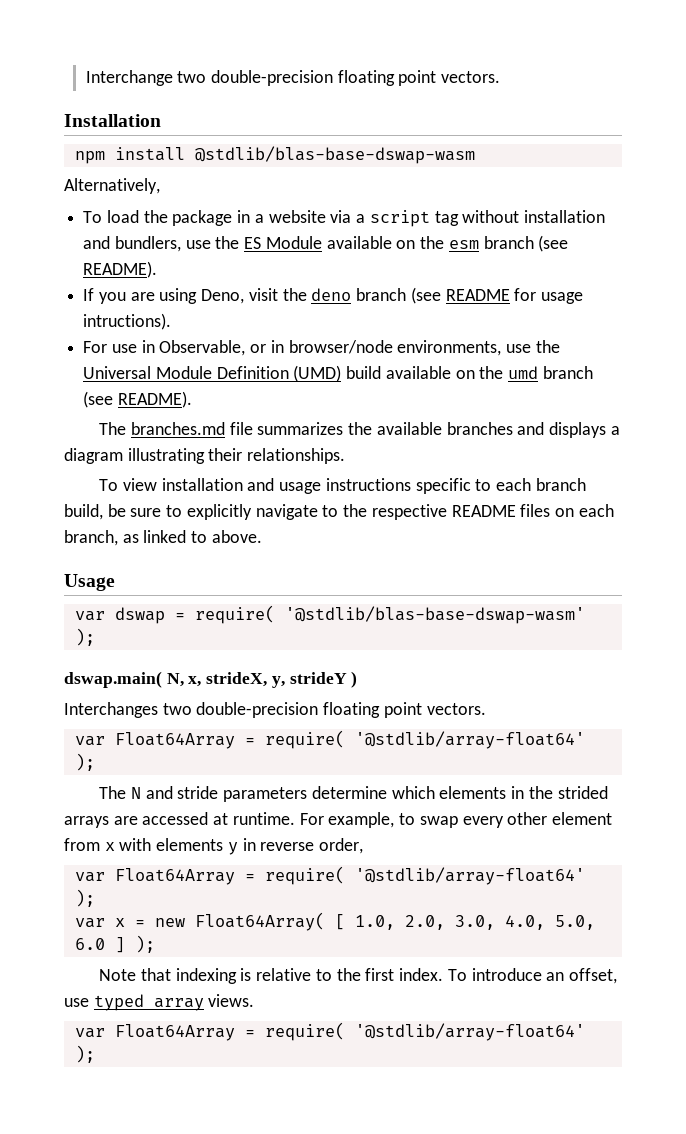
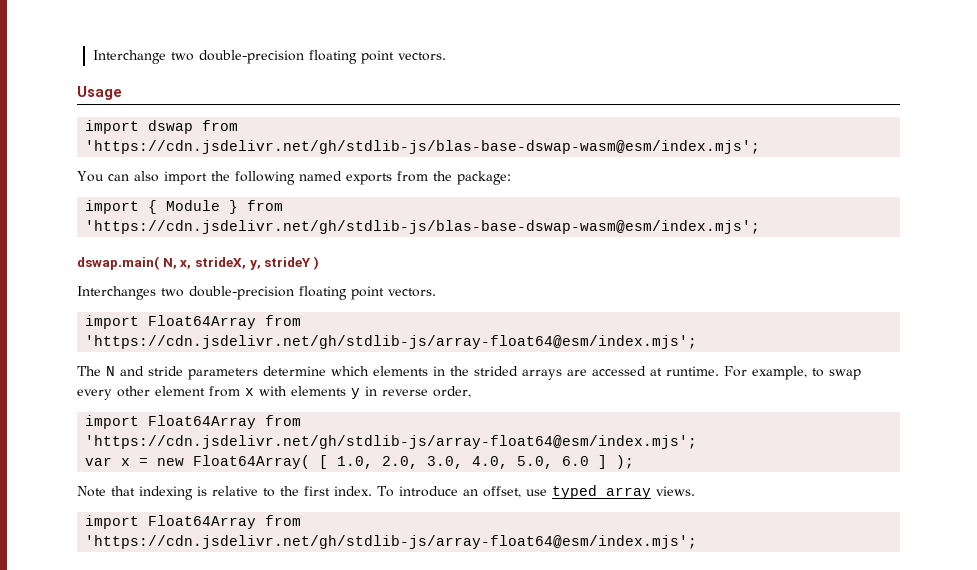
[64,114,161,127] [74,146,475,164] [64,178,160,194] [83,210,605,227] [83,235,569,252] [83,261,158,278] [83,287,583,304] [83,313,172,330] [83,340,560,356] [83,365,593,382] [83,391,192,408] [99,422,620,438] [64,448,346,464] [99,478,586,494] [64,504,614,520] [64,530,262,546] [64,574,115,591] [74,605,585,624] [74,628,95,646] Installation // npm install @stdlib/blas-base-dswap-wasm // Alternatively, // To load the package in a website via a script tag without installation and bundlers, use the ES Module available on the esm branch (see README). // If you are using Deno, visit the deno branch (see README for usage intructions). // For use in Observable, or in browser/node environments, use the Universal Module Definition (UMD) build available on the umd branch (see README). // The branches.md file summarizes the available branches and displays a diagram illustrating their relationships. // To view installation and usage instructions specific to each branch build, be sure to explicitly navigate to the respective README files on each branch, as linked to above. // Usage // var dswap = require( '@stdlib/blas-base-dswap-wasm' ); -> [77,86,122,100] [85,120,239,134] [85,140,761,154] [77,171,511,185] [85,200,284,214] [85,220,761,234] Usage // import dswap from 'https://cdn.jsdelivr.net/gh/stdlib-js/blas-base-dswap-wasm@esm/index.mjs'; // You can also import the following named exports from the package: // import { Module } from 'https://cdn.jsdelivr.net/gh/stdlib-js/blas-base-dswap-wasm@esm/index.mjs';
[74,730,585,749] [74,753,95,771] var Float64Array = require( '@stdlib/array-float64' ); -> [85,315,302,329] [85,335,698,349] import Float64Array from 'https://cdn.jsdelivr.net/gh/stdlib-js/array-float64@esm/index.mjs';
[74,866,585,885] [74,889,95,907] var Float64Array = require( '@stdlib/array-float64' ); -> [85,415,302,429] [85,435,698,449] import Float64Array from 'https://cdn.jsdelivr.net/gh/stdlib-js/array-float64@esm/index.mjs';
[74,1022,585,1041] [74,1045,95,1063] var Float64Array = require( '@stdlib/array-float64' ); -> [85,515,302,529] [85,535,698,549] import Float64Array from 'https://cdn.jsdelivr.net/gh/stdlib-js/array-float64@esm/index.mjs';

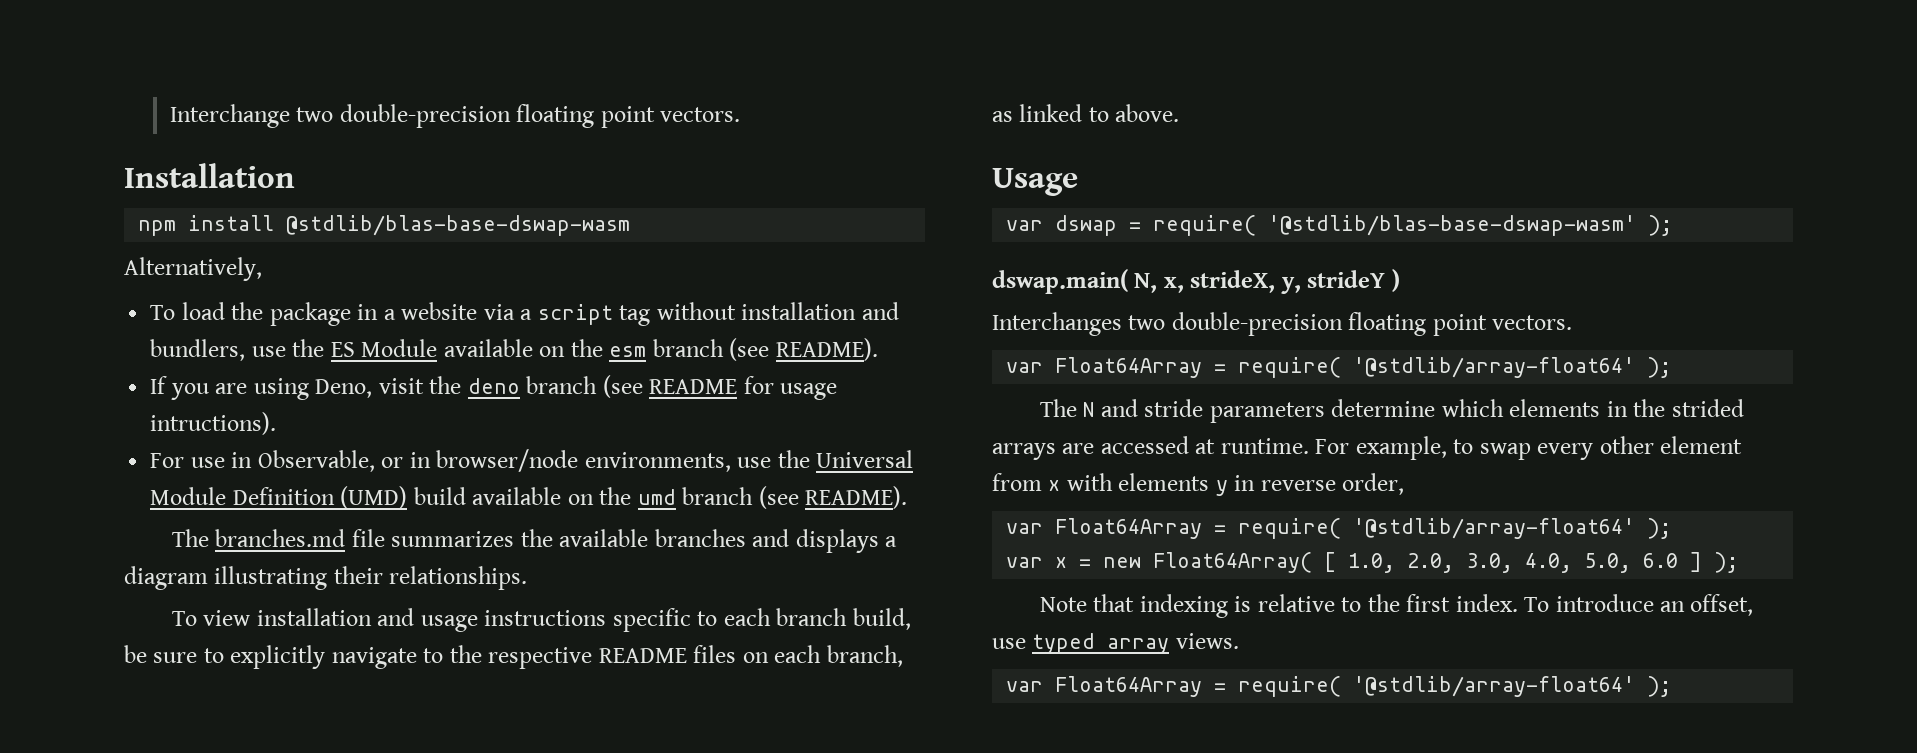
[77,86,122,100] [85,120,239,134] [85,140,761,154] [77,171,511,185] [85,200,284,214] [85,220,761,234] Usage // import dswap from 'https://cdn.jsdelivr.net/gh/stdlib-js/blas-base-dswap-wasm@esm/index.mjs'; // You can also import the following named exports from the package: // import { Module } from 'https://cdn.jsdelivr.net/gh/stdlib-js/blas-base-dswap-wasm@esm/index.mjs'; -> [124,163,295,188] [138,215,631,236] [124,257,262,281] [150,302,899,326] [150,338,878,361] [150,375,838,400] [150,412,277,435] [150,449,914,472] [150,486,908,509] [171,529,898,553] [124,566,528,590] [171,608,911,632] [124,645,903,669] [992,104,1180,122] [992,168,1078,196] [1006,215,1673,236] Installation // npm install @stdlib/blas-base-dswap-wasm // Alternatively, // To load the package in a website via a script tag without installation and bundlers, use the ES Module available on the esm branch (see README). // If you are using Deno, visit the deno branch (see README for usage intructions). // For use in Observable, or in browser/node environments, use the Universal Module Definition (UMD) build available on the umd branch (see README). // The branches.md file summarizes the available branches and displays a diagram illustrating their relationships. // To view installation and usage instructions specific to each branch build, be sure to explicitly navigate to the respective README files on each branch, as linked to above. // Usage // var dswap = require( '@stdlib/blas-base-dswap-wasm' );
[85,315,302,329] [85,335,698,349] import Float64Array from 'https://cdn.jsdelivr.net/gh/stdlib-js/array-float64@esm/index.mjs'; -> [1006,357,1672,378] var Float64Array = require( '@stdlib/array-float64' );
[85,415,302,429] [85,435,698,449] import Float64Array from 'https://cdn.jsdelivr.net/gh/stdlib-js/array-float64@esm/index.mjs'; -> [1006,518,1672,539] var Float64Array = require( '@stdlib/array-float64' );
[85,515,302,529] [85,535,698,549] import Float64Array from 'https://cdn.jsdelivr.net/gh/stdlib-js/array-float64@esm/index.mjs'; -> [1006,676,1672,697] var Float64Array = require( '@stdlib/array-float64' );

